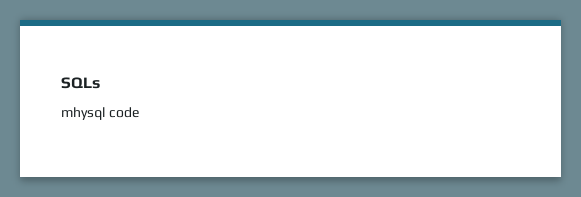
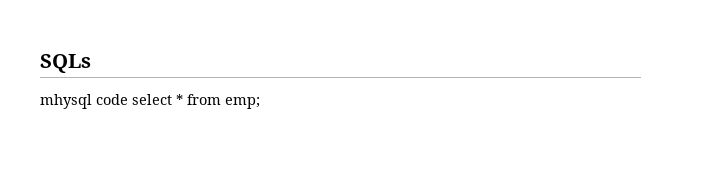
(139, 112) none -> [132,94,260,109] select * from emp;

